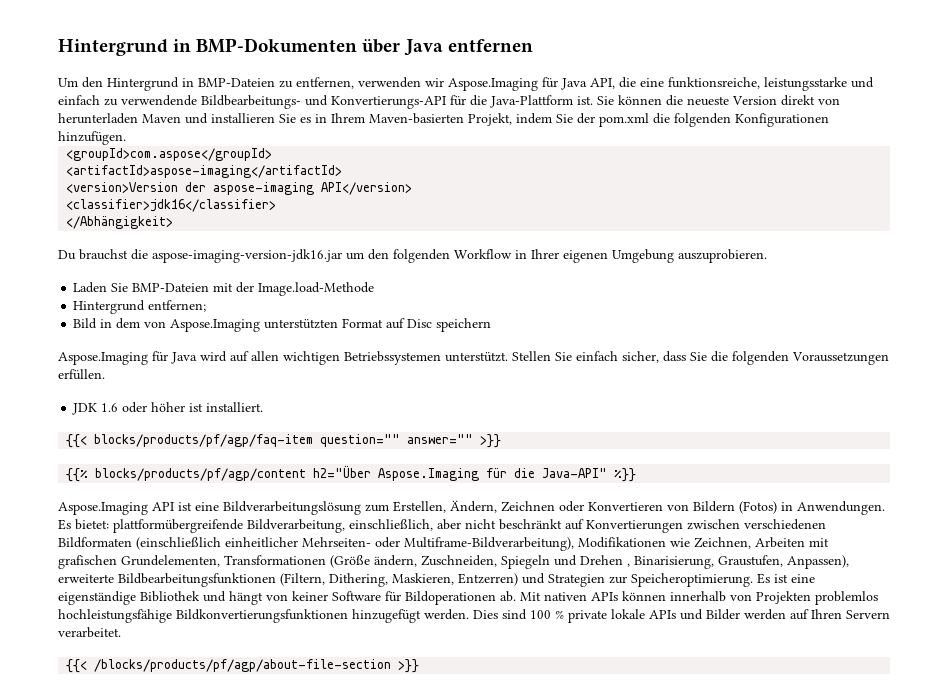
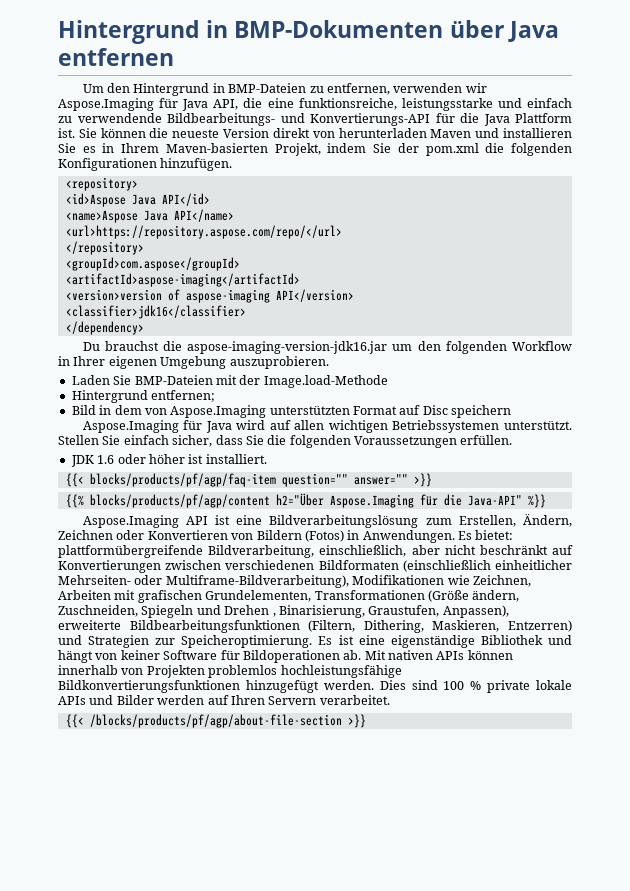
[490,95,573,108] Java-Plattform -> [483,113,572,126] Java Plattform
(126, 138) none -> [65,177,138,191] [65,193,210,207] [65,209,234,223] [65,225,342,239] [65,241,144,255] // <repository> // <id>Aspose Java API</id> // <name>Aspose Java API</name> // <url>https://repository.aspose.com/repo/</url> // </repository>
[66,182,207,193] <version>Version der -> [65,289,180,301] <version>version of
[66,216,174,229] </Abhängigkeit> -> [65,321,144,335] </dependency>

